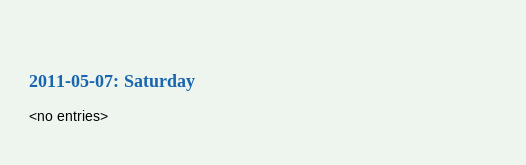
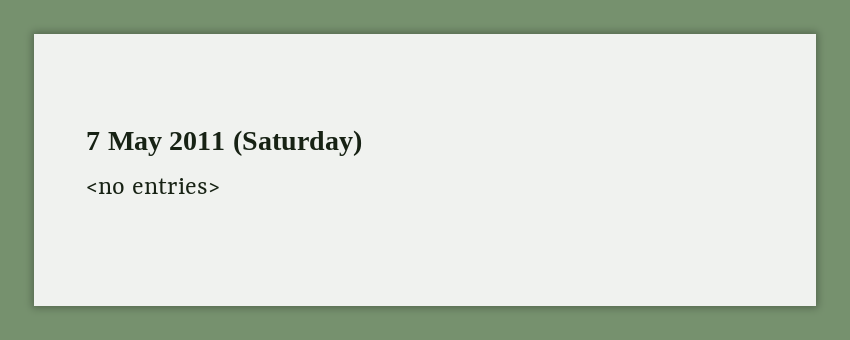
[29,74,195,91] 2011-05-07: Saturday -> [86,130,362,156] 7 May 2011 (Saturday)

